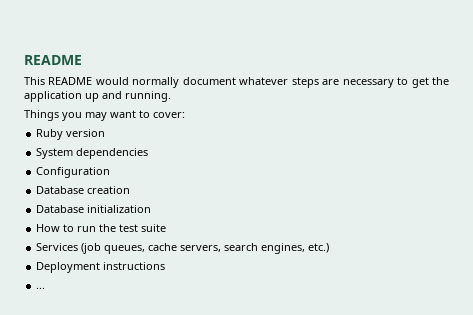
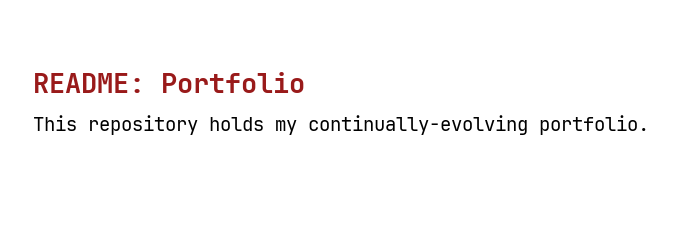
[24,55,82,65] README -> [33,72,305,93] README: Portfolio
[48,77,449,88] [24,91,171,102] [24,110,185,121] [36,129,106,140] [36,148,149,159] [36,167,111,178] [36,186,131,194] [36,205,152,213] [36,224,167,232] [36,243,330,254] [36,262,166,273] [36,287,46,289] README would normally document whatever steps are necessary to get the application up and running. // Things you may want to cover: // Ruby version // System dependencies // Configuration // Database creation // Database initialization // How to run the test suite // Services (job queues, cache servers, search engines, etc.) // Deployment instructions // ... -> [88,115,649,135] repository holds my continually-evolving portfolio.

